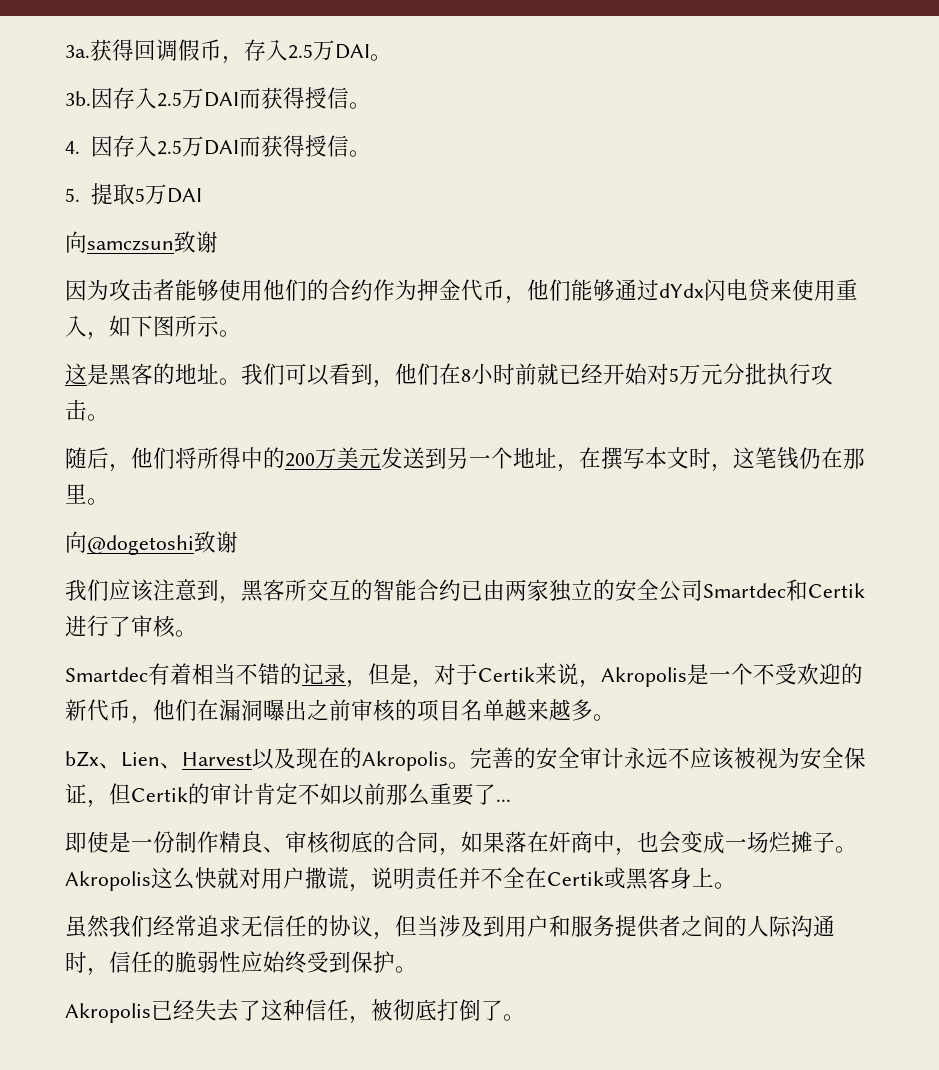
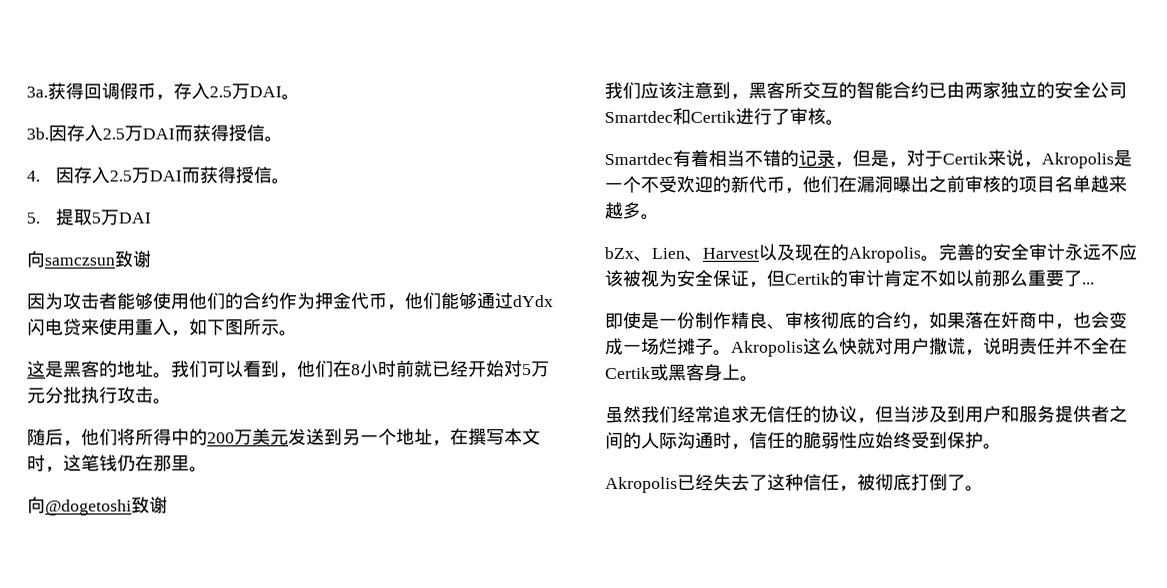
[417,832,439,853] 同 -> [893,311,912,329] 约

